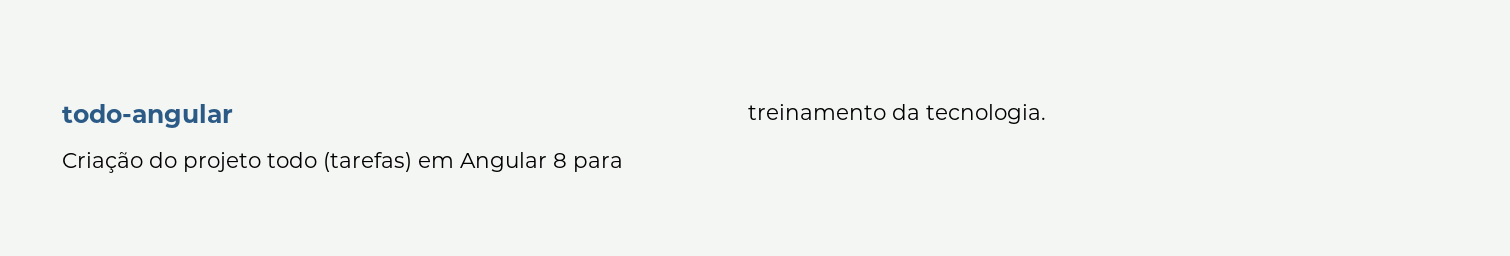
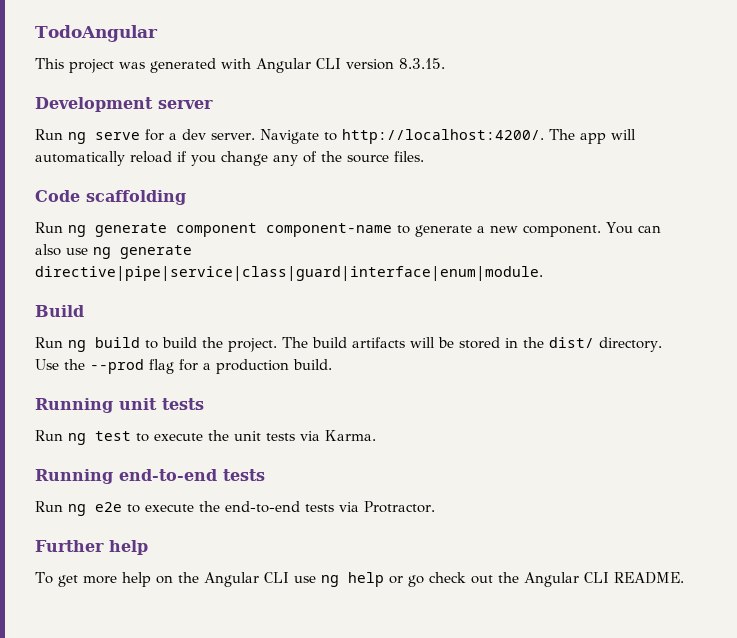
[62,104,233,128] [62,152,623,173] [748,104,1046,124] todo-angular // Criação do projeto todo (tarefas) em Angular 8 para treinamento da tecnologia. -> [35,25,158,42] [35,58,445,73] [35,97,213,112] [35,129,636,144] [35,151,424,166] [35,190,186,205] [35,222,661,237] [35,244,192,259] [35,266,543,281] [35,305,84,317] [35,337,662,352] [35,359,332,374] [35,398,204,413] [35,430,376,445] [35,469,265,484] [35,501,435,516] [35,540,148,555] [35,572,684,587] TodoAngular // This project was generated with Angular CLI version 8.3.15. // Development server // Run ng serve for a dev server. Navigate to http://localhost:4200/. The app will automatically reload if you change any of the source files. // Code scaffolding // Run ng generate component component-name to generate a new component. You can also use ng generate directive|pipe|service|class|guard|interface|enum|module. // Build // Run ng build to build the project. The build artifacts will be stored in the dist/ directory. Use the --prod flag for a production build. // Running unit tests // Run ng test to execute the unit tests via Karma. // Running end-to-end tests // Run ng e2e to execute the end-to-end tests via Protractor. // Further help // To get more help on the Angular CLI use ng help or go check out the Angular CLI README.

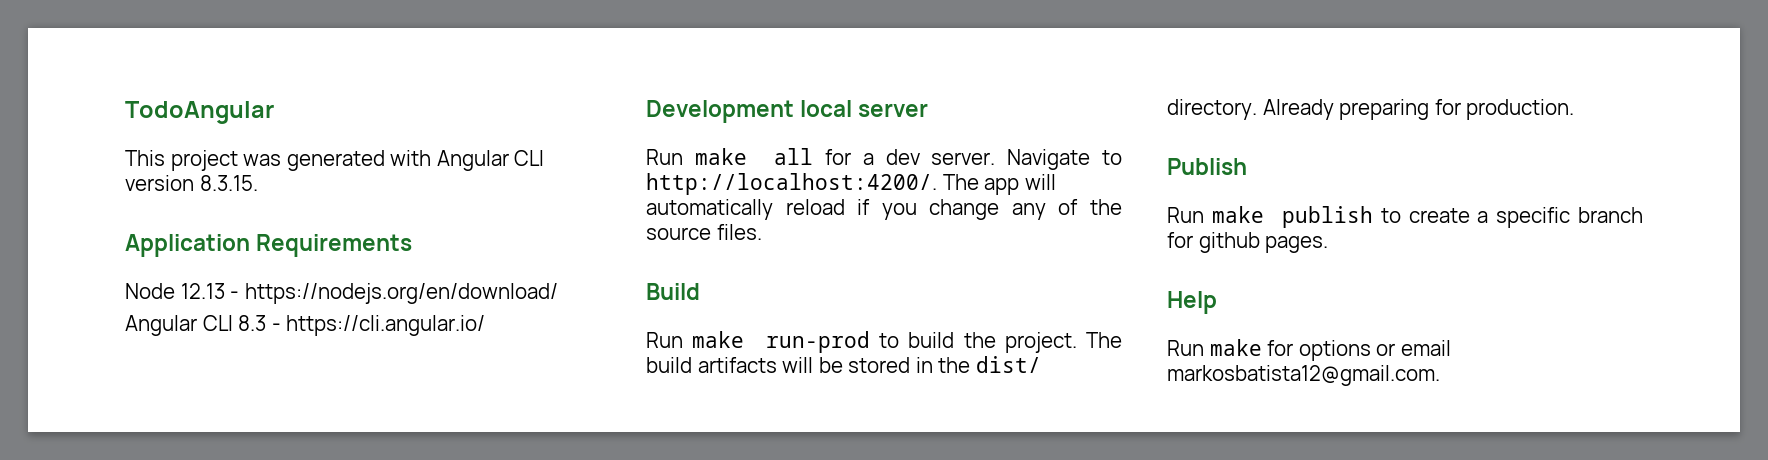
(445, 63) none -> [125,234,413,257] [125,283,558,304] [125,315,486,336] // Application Requirements // Node 12.13 - https://nodejs.org/en/download/ // Angular CLI 8.3 - https://cli.angular.io/
(153, 104) none -> [800,100,853,117] local
[68,132,140,144] ng serve -> [694,148,814,165] make all
[35,190,186,205] [35,222,661,237] [35,244,192,259] [35,266,543,281] // Code scaffolding // Run ng generate component component-name to generate a new component. You can also use ng generate directive|pipe|service|class|guard|interface|enum|module. -> (762, 232) none
[68,337,140,352] ng build -> [692,331,870,353] make run-prod
[35,359,332,374] [35,398,204,413] [35,430,376,445] [35,469,265,484] [35,501,435,516] [35,540,148,555] [35,572,684,587] Use the --prod flag for a production build. // Running unit tests // Run ng test to execute the unit tests via Karma. // Running end-to-end tests // Run ng e2e to execute the end-to-end tests via Protractor. // Further help // To get more help on the Angular CLI use ng help or go check out the Angular CLI README. -> [1262,99,1575,120] [1167,158,1247,175] [1167,206,1643,228] [1167,232,1329,253] [1167,291,1217,314] [1167,339,1451,361] [1167,365,1440,386] Already preparing for production. // Publish // Run make publish to create a specific branch for github pages. // Help // Run make for options or email markosbatista12@gmail.com.

